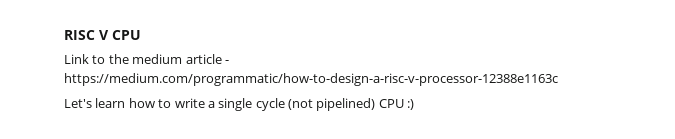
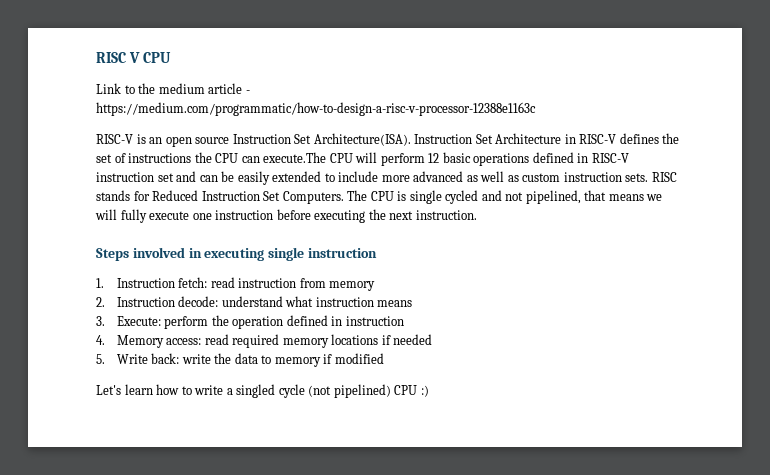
(558, 79) none -> [96,133,680,147] [96,152,629,166] [96,171,677,185] [96,190,663,204] [95,209,477,223] [96,247,377,261] [96,277,376,291] [96,296,413,307] [96,315,404,329] [96,334,433,348] [96,353,385,367] // RISC-V is an open source Instruction Set Architecture(ISA). Instruction Set Architecture in RISC-V defines the set of instructions the CPU can execute.The CPU will perform 12 basic operations defined in RISC-V instruction set and can be easily extended to include more advanced as well as custom instruction sets. RISC stands for Reduced Instruction Set Computers. The CPU is single cycled and not pipelined, that means we will fully execute one instruction before executing the next instruction. // Steps involved in executing single instruction // 1. Instruction fetch: read instruction from memory // 2. Instruction decode: understand what instruction means // 3. Execute: perform the operation defined in instruction // 4. Memory access: read required memory locations if needed // 5. Write back: write the data to memory if modified
[218,98,253,111] single -> [236,384,276,398] singled

